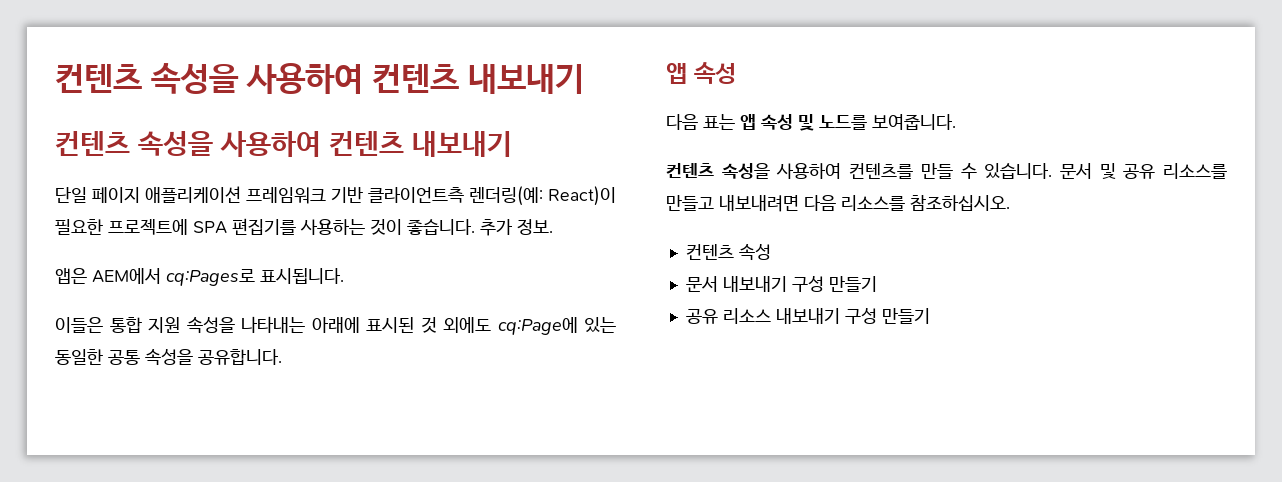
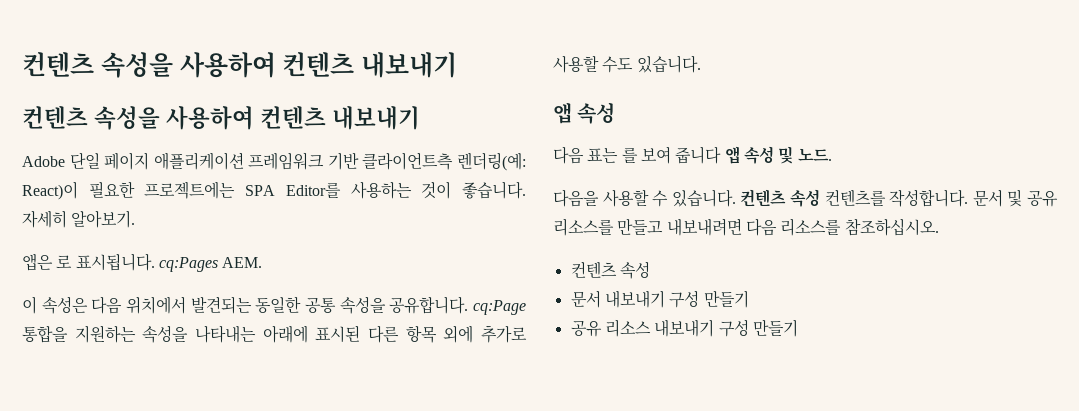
(512, 144) none -> [22,156,65,167] Adobe
[108,218,296,235] 프로젝트에 SPA 편집기를 -> [144,181,341,199] 프로젝트에는 SPA Editor를
[480,219,553,236] 추가 정보. -> [22,210,136,228] 자세히 알아보기.
[92,268,255,286] AEM에서 cq:Pages로 -> [56,255,73,269] 로
[55,316,616,335] [55,349,282,366] [666,62,736,84] [666,114,956,131] [666,163,1053,179] // 이들은 통합 지원 속성을 나타내는 아래에 표시된 것 외에도 cq:Page에 있는 동일한 공통 속성을 공유합니다. // 앱 속성 // 다음 표는 앱 속성 및 노드를 보여줍니다. // 컨텐츠 속성을 사용하여 컨텐츠를 만들 수 있습니다. -> [158,257,263,272] [22,296,526,315] [22,325,527,343] [553,55,701,73] [553,103,616,124] [553,146,832,164] [553,189,969,207] cq:Pages AEM. // 이 속성은 다음 위치에서 발견되는 동일한 공통 속성을 공유합니다. cq:Page 통합을 지원하는 속성을 나타내는 아래에 표시된 다른 항목 외에 추가로 사용할 수도 있습니다. // 앱 속성 // 다음 표는 를 보여 줍니다 앱 속성 및 노드. // 다음을 사용할 수 있습니다. 컨텐츠 속성 컨텐츠를 작성합니다.

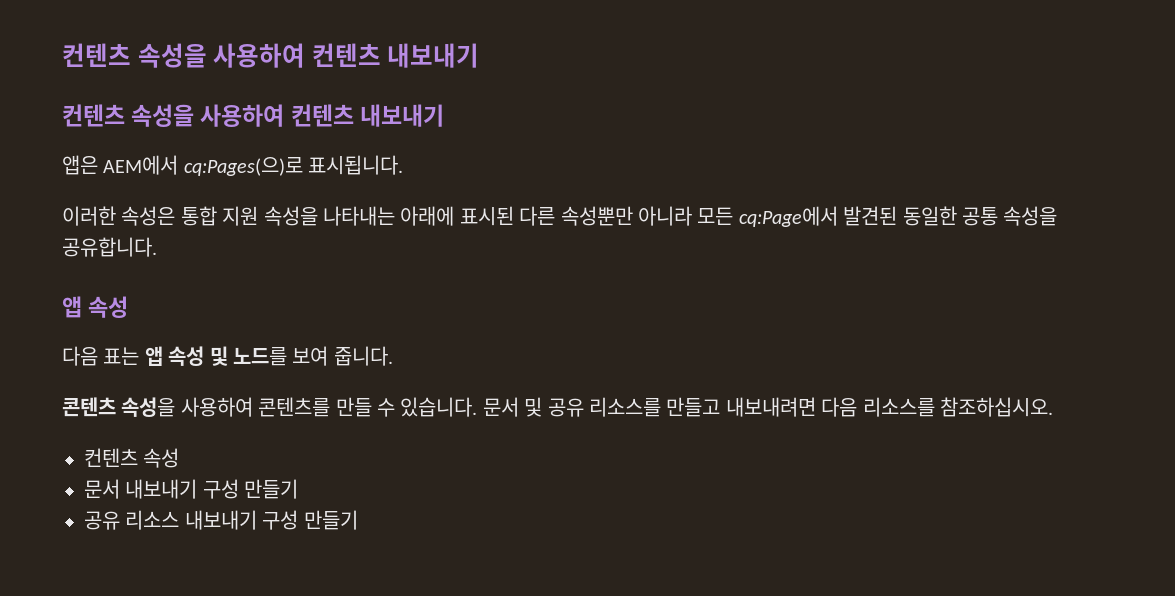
[22,152,526,171] [22,181,526,200] [22,210,136,228] [22,253,263,272] [22,296,526,315] [22,325,136,343] Adobe 단일 페이지 애플리케이션 프레임워크 기반 클라이언트측 렌더링(예: React)이 필요한 프로젝트에는 SPA Editor를 사용하는 것이 좋습니다. 자세히 알아보기. // 앱은 로 표시됩니다. cq:Pages AEM. // 이 속성은 다음 위치에서 발견되는 동일한 공통 속성을 공유합니다. cq:Page 통합을 지원하는 -> [62,155,404,176] [62,206,259,226] 앱은 AEM에서 cq:Pages(으)로 표시됩니다. // 이러한 속성은 통합 지원
[405,325,527,343] [553,55,701,73] [553,103,616,124] [553,146,832,164] [553,189,969,207] 항목 외에 추가로 사용할 수도 있습니다. // 앱 속성 // 다음 표는 를 보여 줍니다 앱 속성 및 노드. // 다음을 사용할 수 있습니다. 컨텐츠 속성 컨텐츠를 작성합니다. -> [560,206,1058,227] [62,237,157,257] [62,296,128,318] [62,346,393,366] [62,397,478,417] 속성뿐만 아니라 모든 cq:Page에서 발견된 동일한 공통 속성을 공유합니다. // 앱 속성 // 다음 표는 앱 속성 및 노드를 보여 줍니다. // 콘텐츠 속성을 사용하여 콘텐츠를 만들 수 있습니다.

